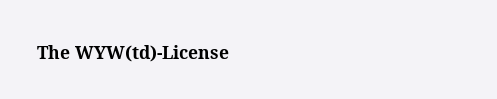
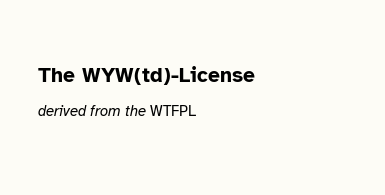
(229, 53) none -> [38,105,196,116] // derived from the WTFPL

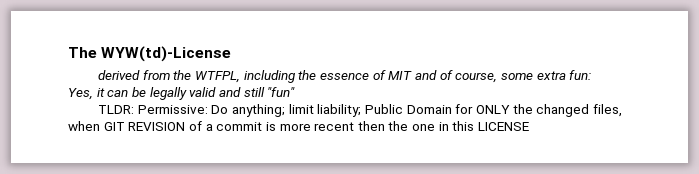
[150,105,196,116] WTFPL -> [195,70,592,83] [68,87,296,100] [98,104,622,117] [68,121,530,131] WTFPL, including the essence of MIT and of course, some extra fun: // Yes, it can be legally valid and still "fun" // TLDR: Permissive: Do anything; limit liability; Public Domain for ONLY the changed files, when GIT REVISION of a commit is more recent then the one in this LICENSE

